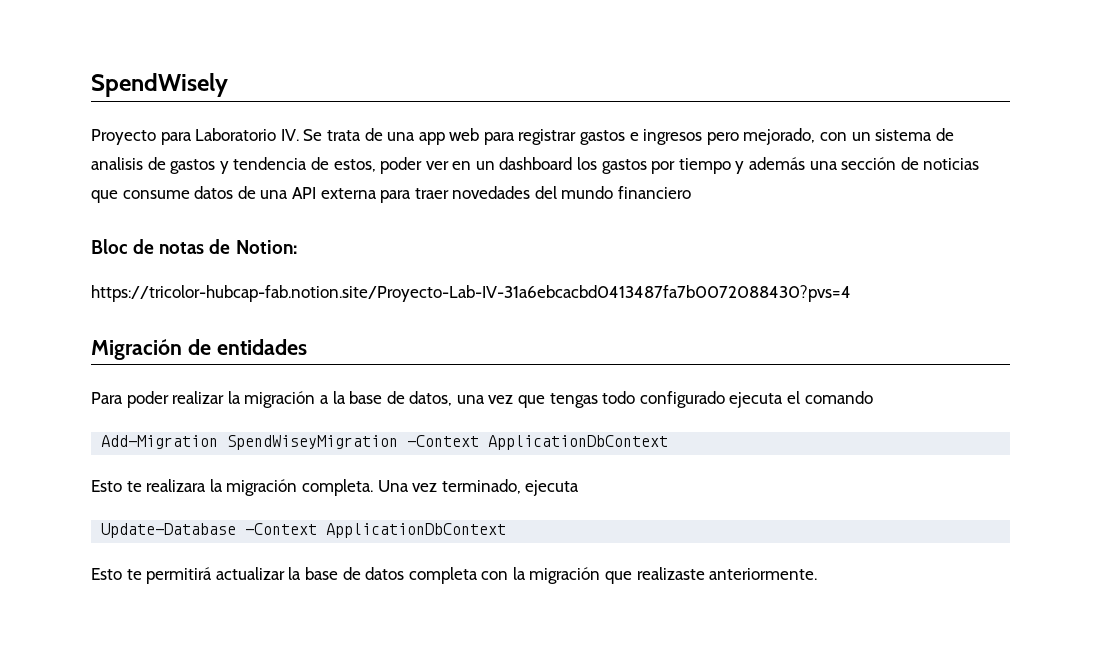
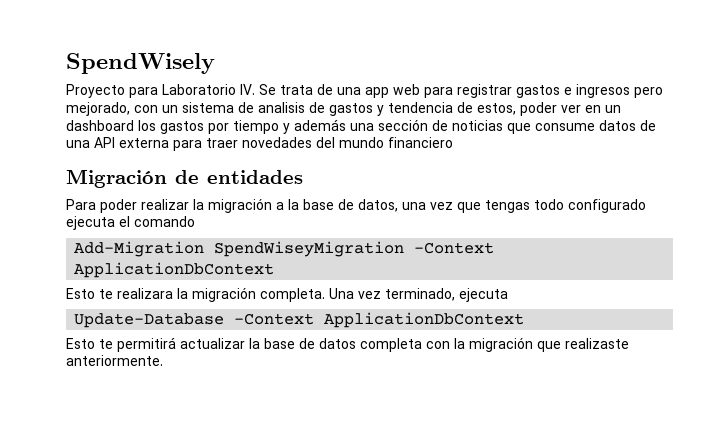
[91,239,297,254] [91,285,851,302] // Bloc de notas de Notion: // https://tricolor-hubcap-fab.notion.site/Proyecto-Lab-IV-31a6ebcacbd0413487fa7b0072088430?pvs=4 -> (453, 142) none

